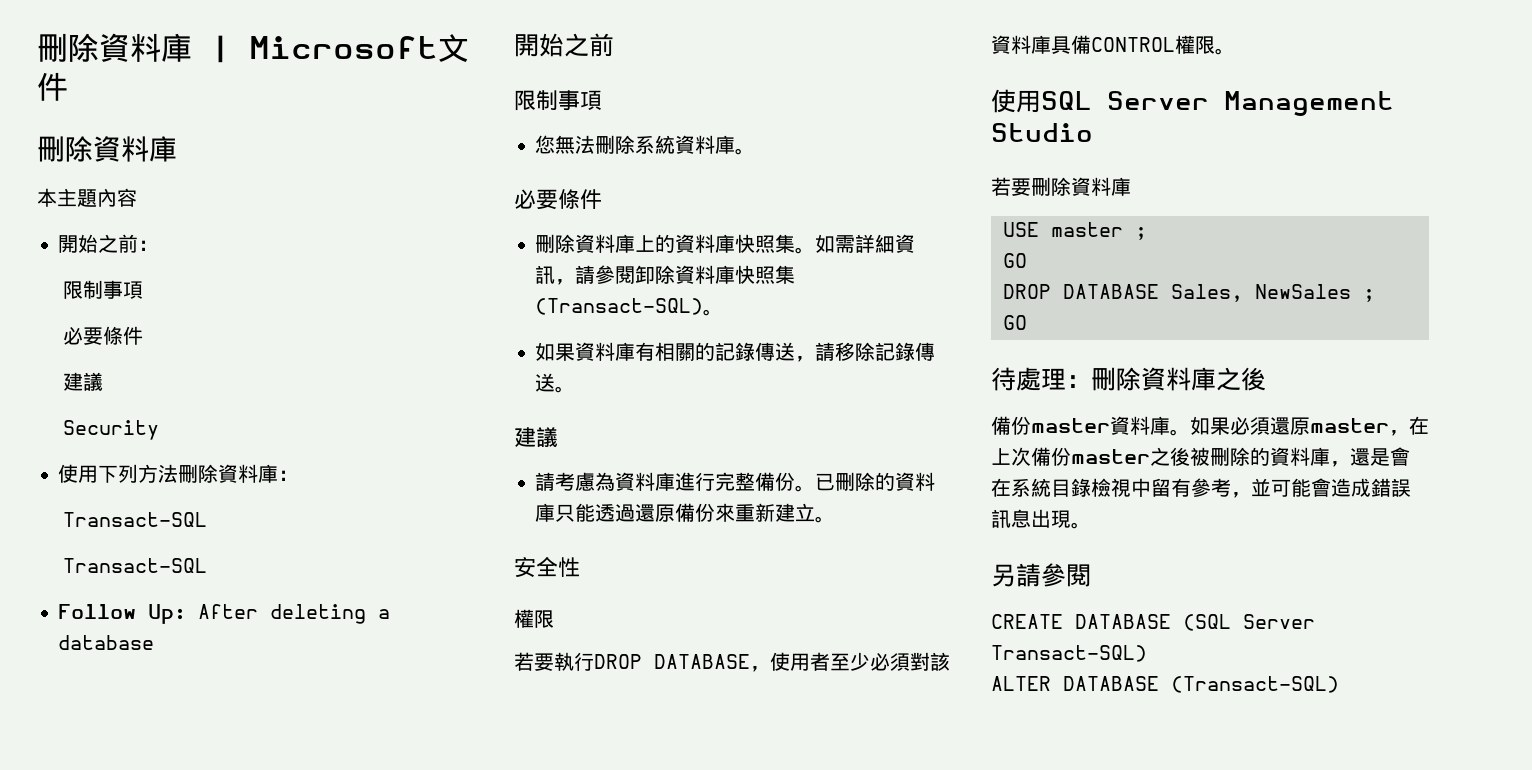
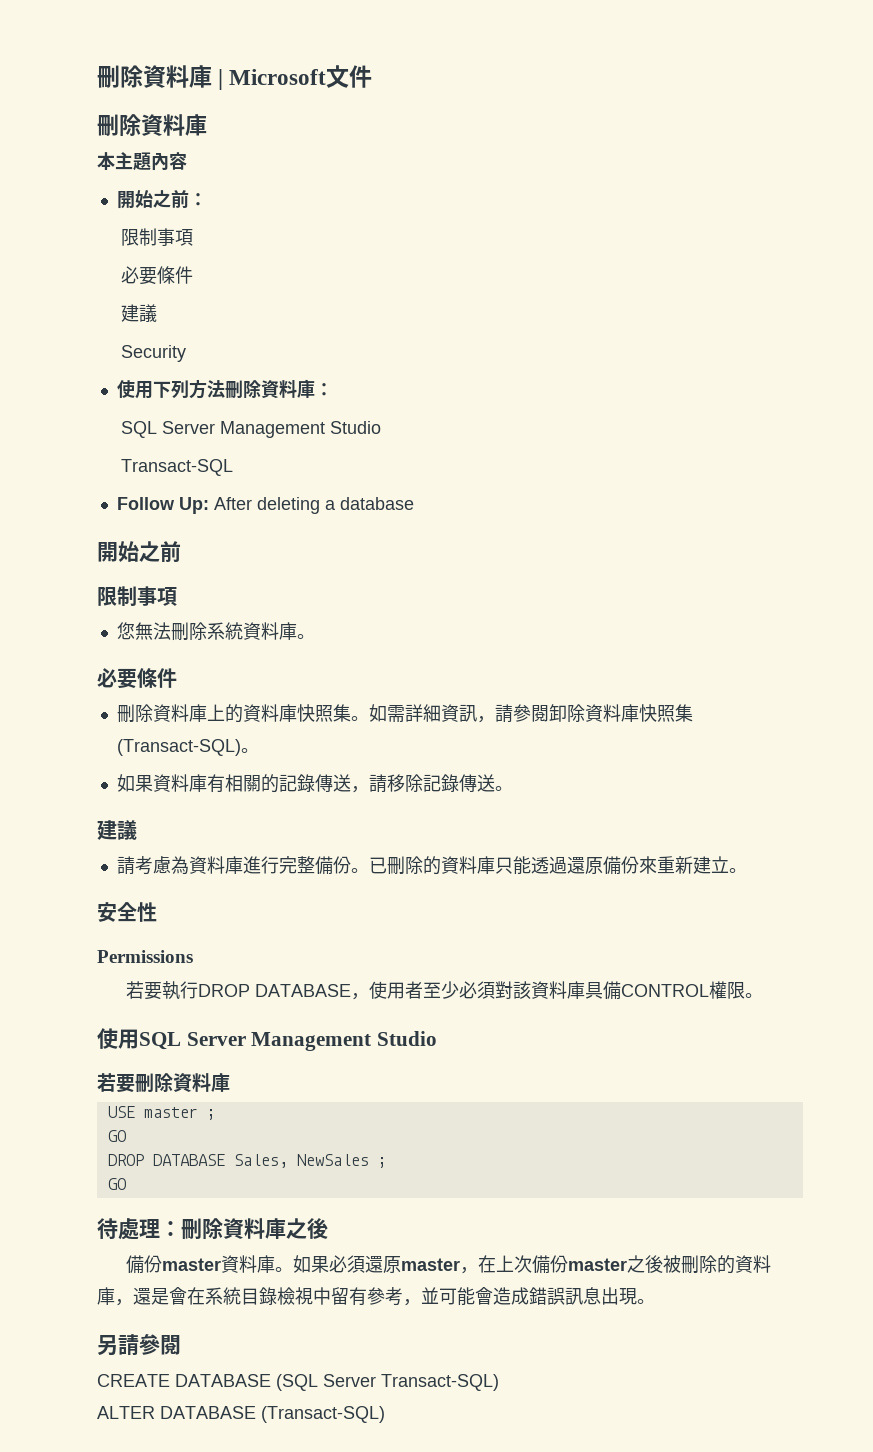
[63,512,208,527] Transact-SQL -> [120,421,381,438] SQL Server Management Studio
[514,609,554,628] 權限 -> [97,950,193,963] Permissions

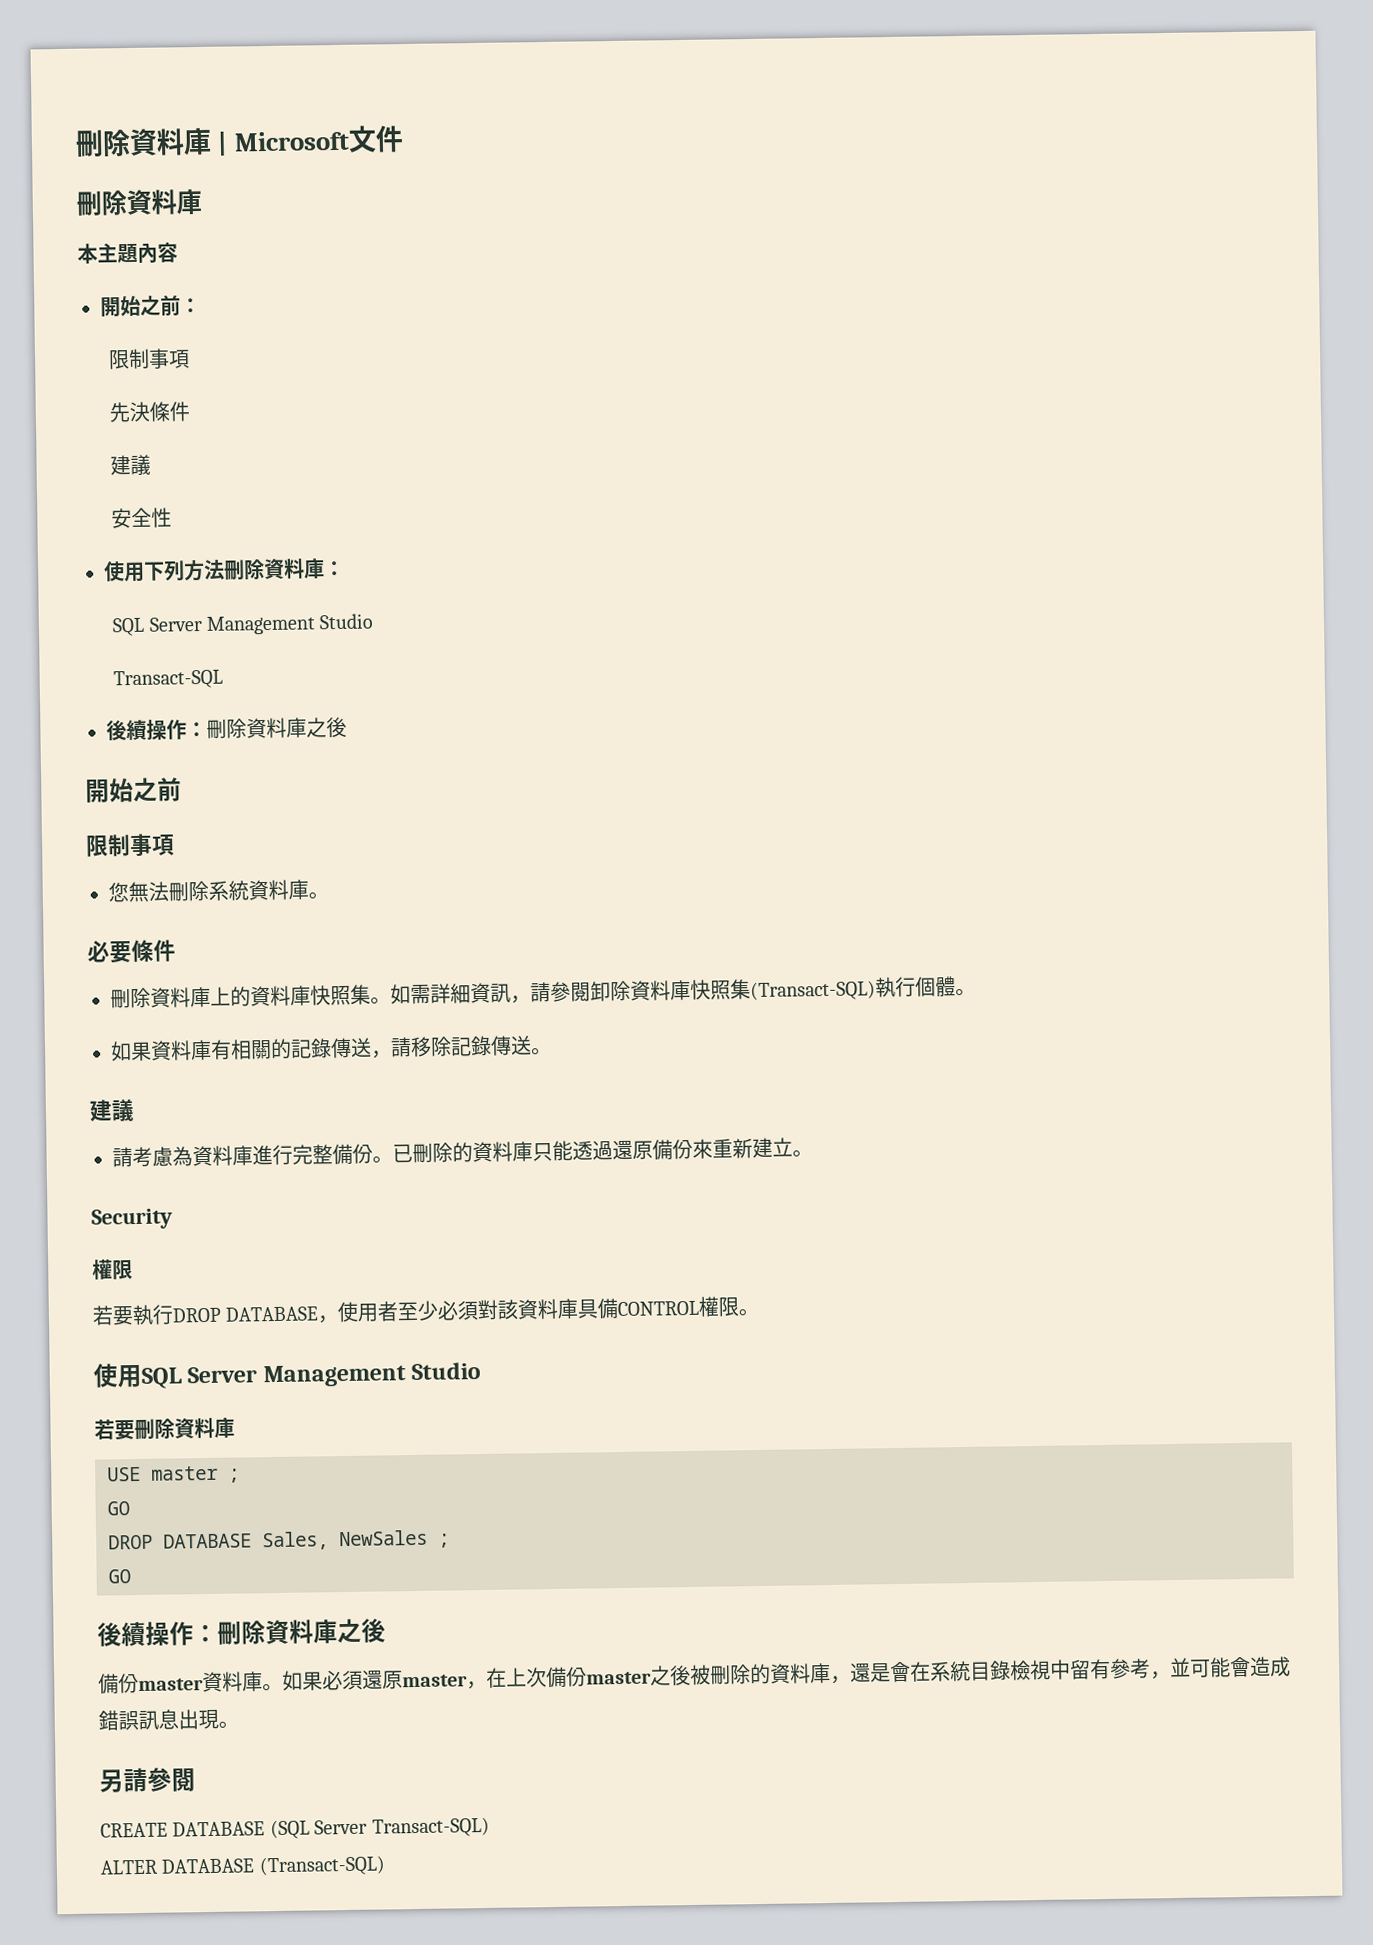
[120,266,157,285] 必要 -> [109,401,151,423] 先決
[120,345,186,362] Security -> [111,507,173,529] 安全性
[116,497,414,514] Follow Up: After deleting a database -> [106,716,347,741] 後續操作：刪除資料庫之後
(241, 747) none -> [875,976,956,998] 執行個體
[97,902,157,922] [97,950,193,963] 安全性 // Permissions -> [91,1208,173,1230] [92,1259,133,1280] Security // 權限
[97,1218,160,1240] 待處理 -> [97,1621,194,1647] 後續操作

